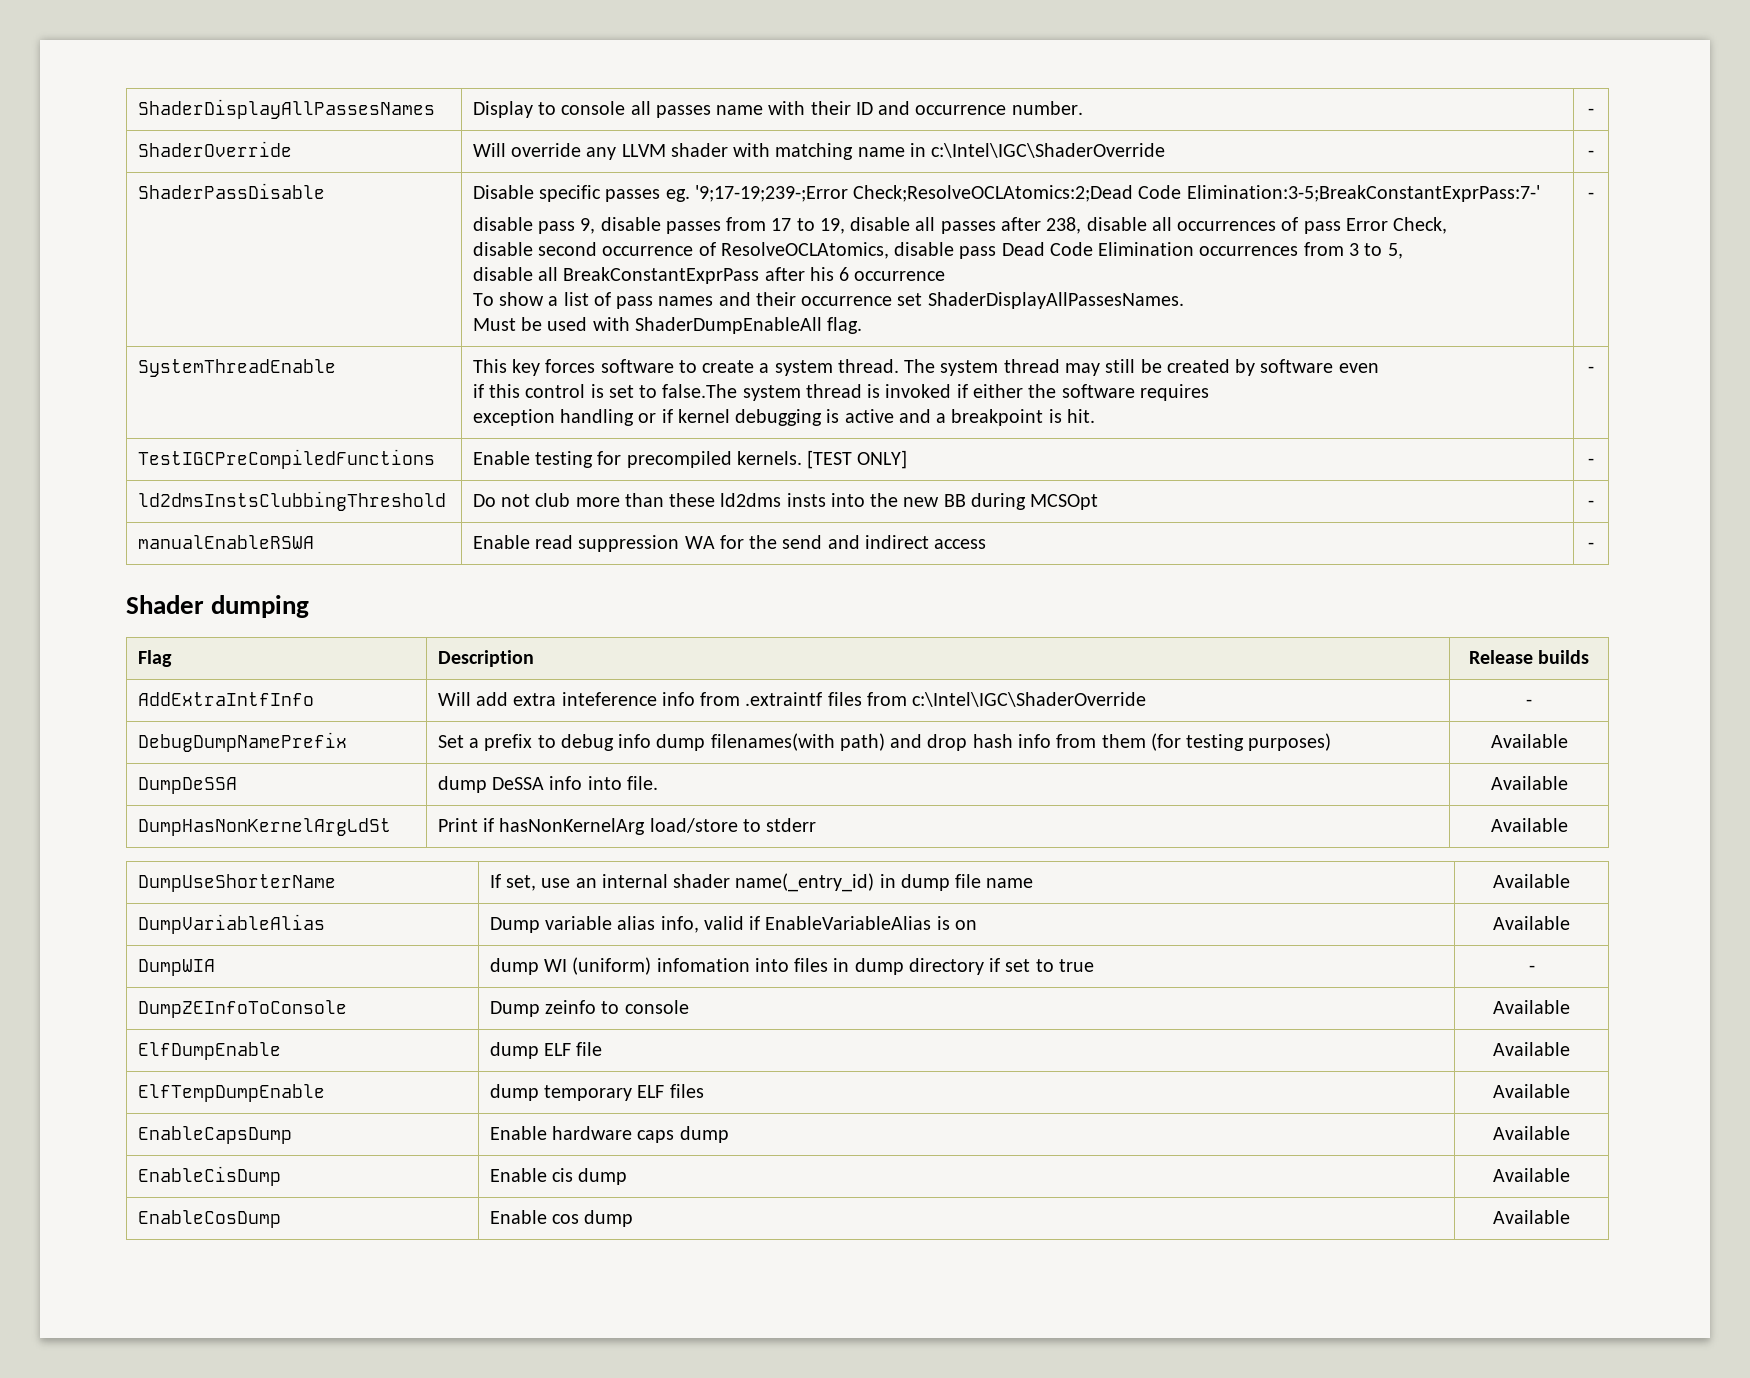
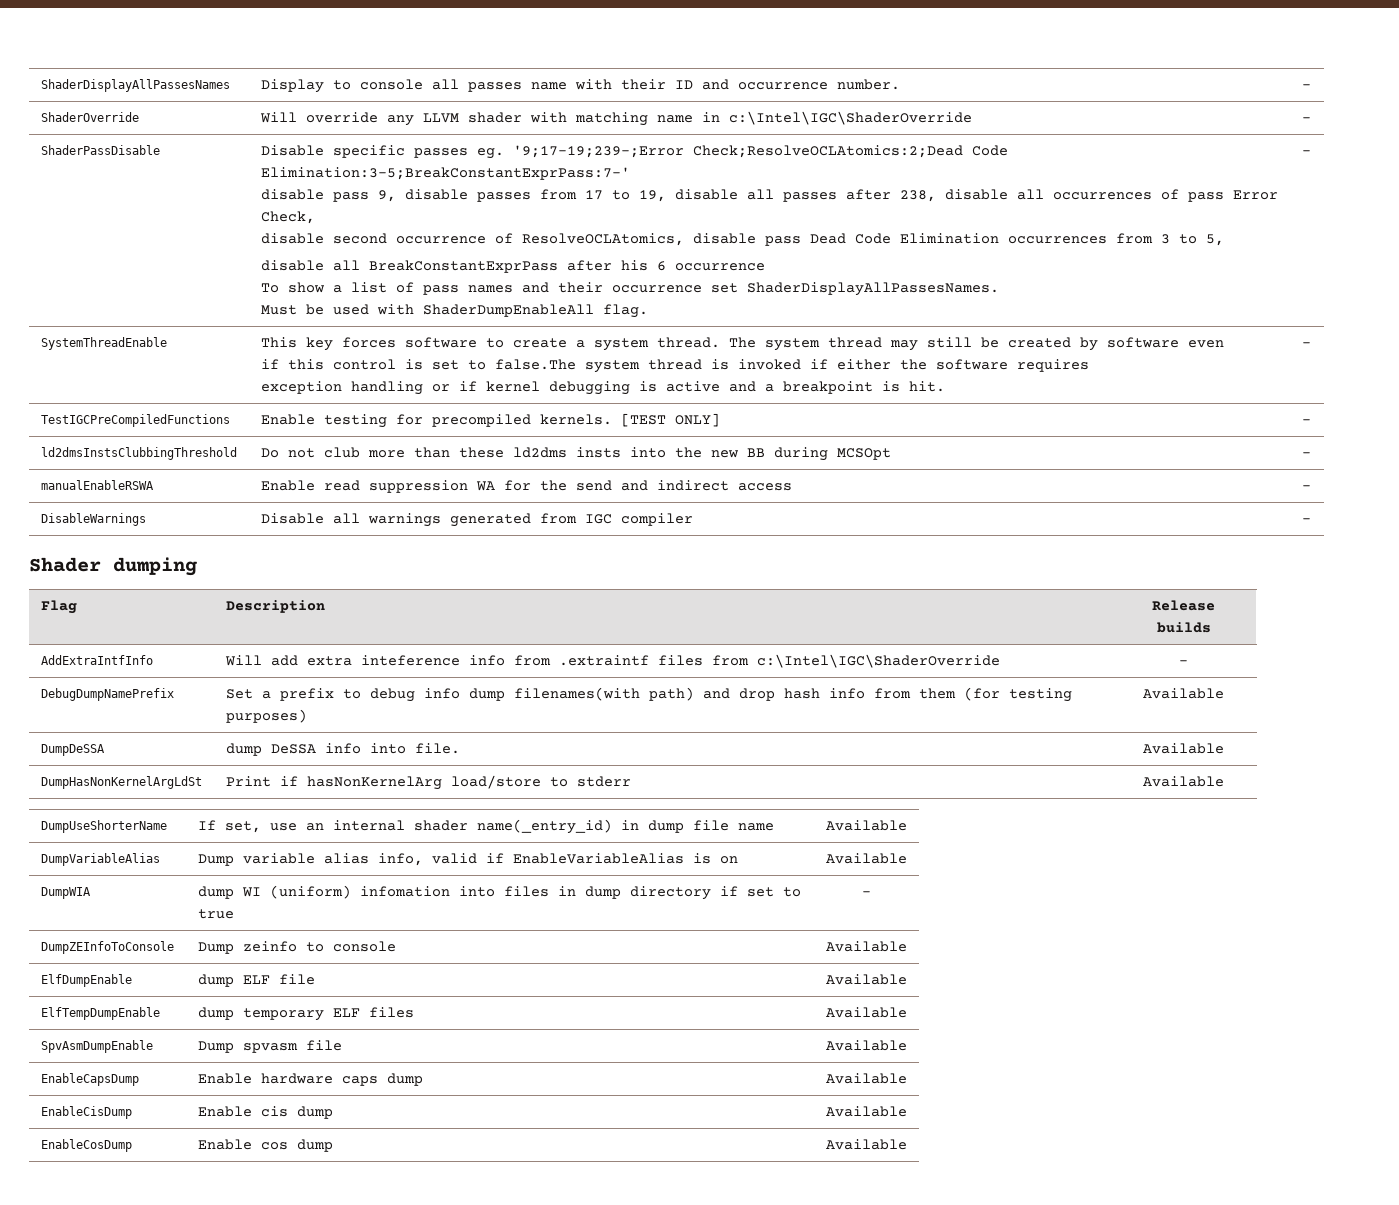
(1594, 545) none -> [40,513,146,526] [260,513,693,527] [1302,518,1311,523] // DisableWarnings | Disable all warnings generated from IGC compiler | -
(1570, 1091) none -> [40,1040,153,1053] [197,1040,342,1053] [825,1040,907,1051] // SpvAsmDumpEnable | Dump spvasm file | Available

